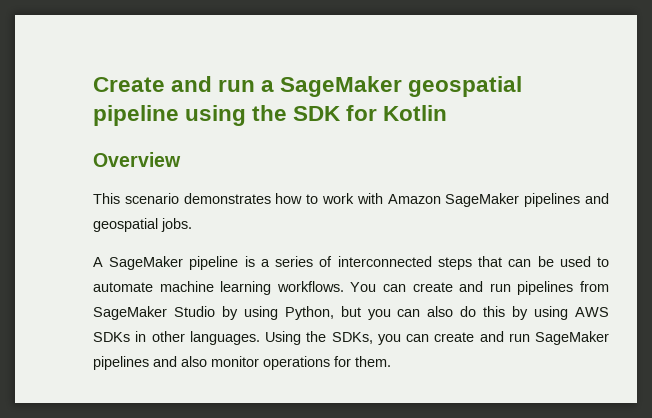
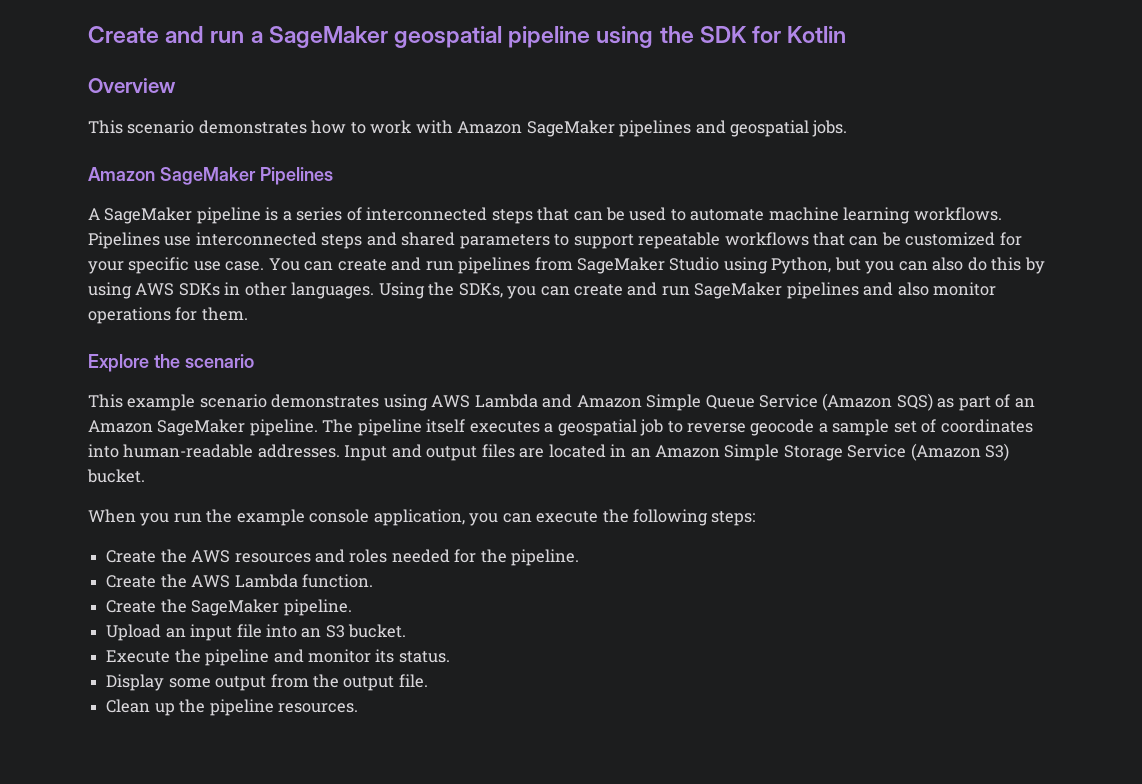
(192, 225) none -> [88,167,333,185] // Amazon SageMaker Pipelines
(344, 286) none -> [88,232,1022,249] [88,257,265,274] Pipelines use interconnected steps and shared parameters to support repeatable workflows that can be customized for your specific use case.
[221,306,238,320] by -> (720, 264) none
(391, 361) none -> [88,354,254,372] [88,393,1035,411] [88,419,1033,436] [88,443,1010,461] [87,469,145,483] [88,509,756,526] [106,549,580,566] [106,574,373,588] [106,599,352,616] [106,624,407,641] [106,649,450,666] [106,674,428,691] [106,699,358,716] // Explore the scenario // This example scenario demonstrates using AWS Lambda and Amazon Simple Queue Service (Amazon SQS) as part of an Amazon SageMaker pipeline. The pipeline itself executes a geospatial job to reverse geocode a sample set of coordinates into human-readable addresses. Input and output files are located in an Amazon Simple Storage Service (Amazon S3) bucket. // When you run the example console application, you can execute the following steps: // Create the AWS resources and roles needed for the pipeline. // Create the AWS Lambda function. // Create the SageMaker pipeline. // Upload an input file into an S3 bucket. // Execute the pipeline and monitor its status. // Display some output from the output file. // Clean up the pipeline resources.

